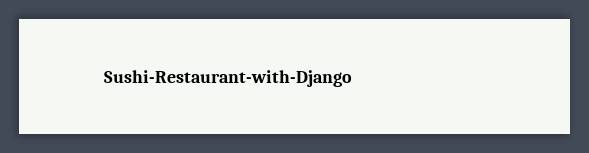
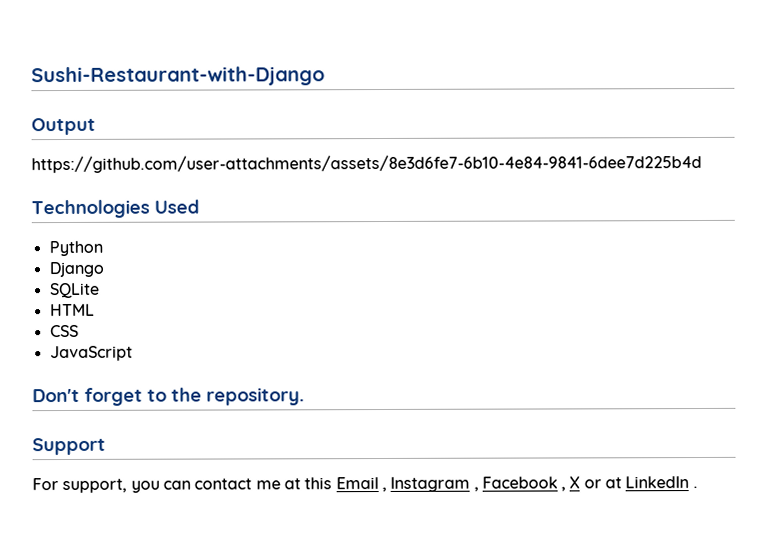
(352, 78) none -> [31,117,96,136] [31,154,702,174] [31,199,200,219] [48,240,103,257] [48,261,104,278] [49,282,100,299] [49,303,95,317] [49,324,79,338] [49,345,133,362] [32,387,305,406] [32,437,106,456] [32,476,698,494] // Output // https://github.com/user-attachments/assets/8e3d6fe7-6b10-4e84-9841-6dee7d225b4d // Technologies Used // Python // Django // SQLite // HTML // CSS // JavaScript // Don't forget to the repository. // Support // For support, you can contact me at this Email , Instagram , Facebook , X or at LinkedIn .

